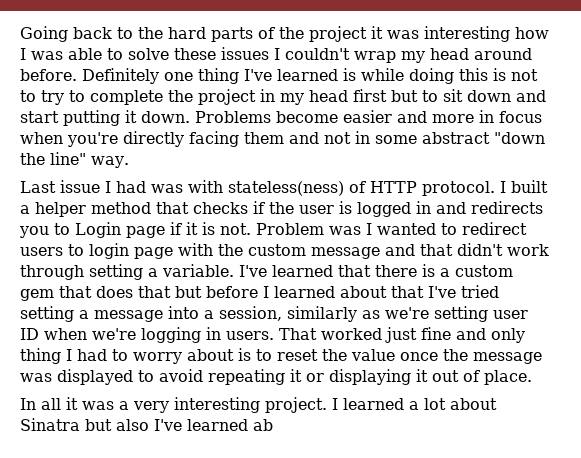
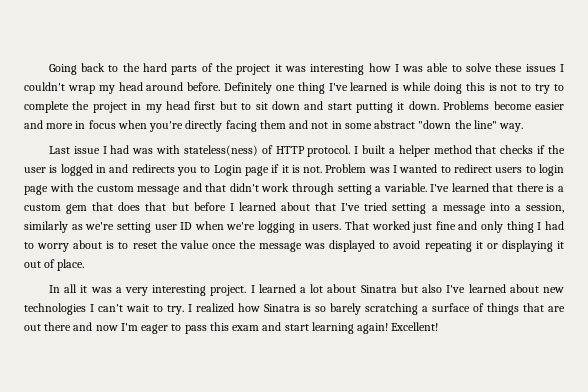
[253,419,273,431] ab -> [509,284,564,293] [24,303,565,315] [24,322,439,334] about new technologies I can't wait to try. I realized how Sinatra is so barely scratching a surface of things that are out there and now I'm eager to pass this exam and start learning again! Excellent!

